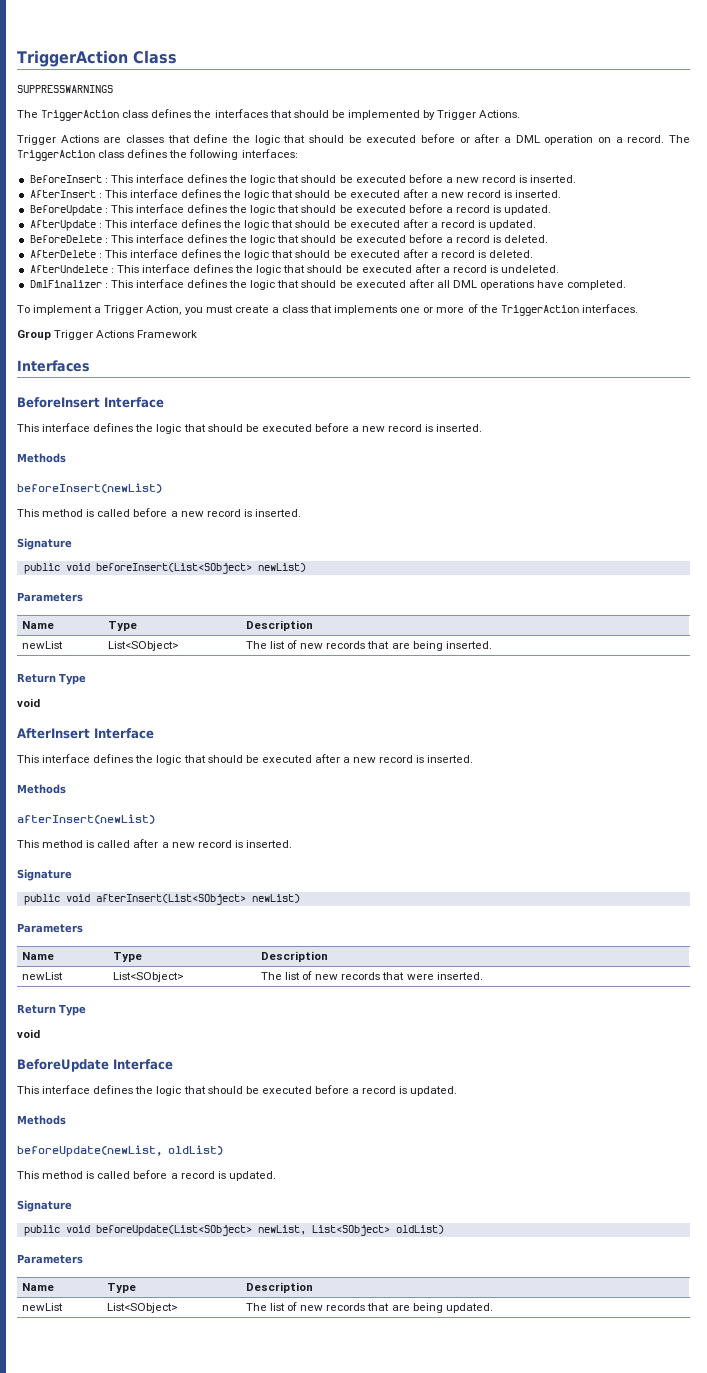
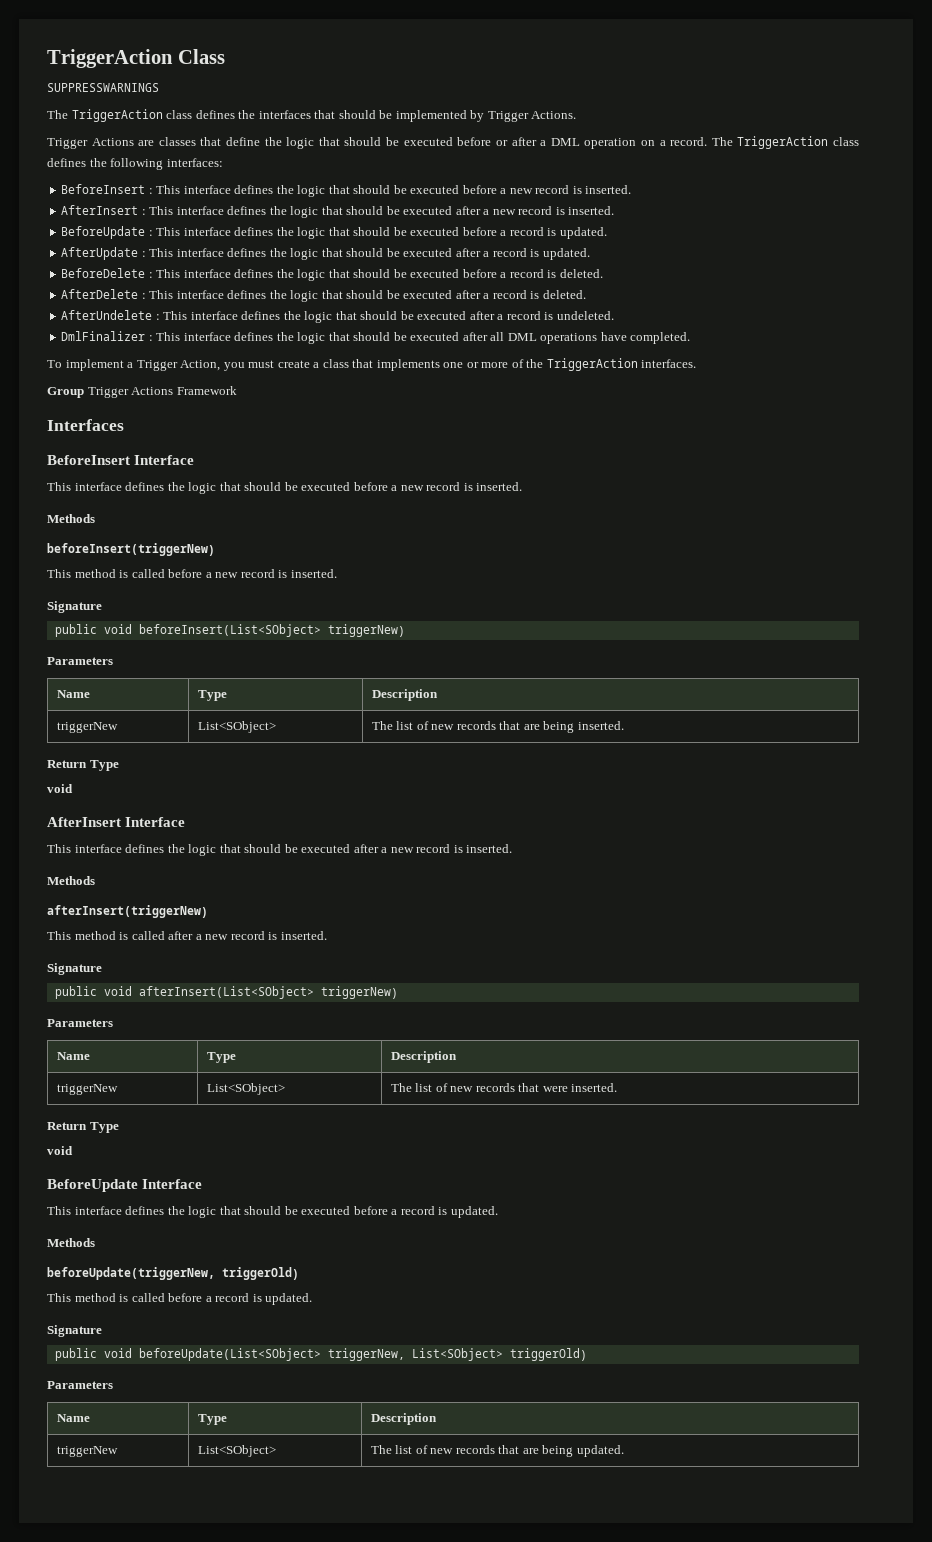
[17,483,162,493] beforeInsert(newList) -> [47,543,215,556] beforeInsert(triggerNew)
[257,563,306,572] [17,592,83,602] [21,621,54,629] [107,621,137,631] [245,620,313,631] [21,641,63,649] newList) // Parameters // Name | Type | Description // newList -> [327,624,405,637] [47,657,113,665] [56,690,90,698] [197,690,227,701] [371,689,438,701] [56,722,118,733] triggerNew) // Parameters // Name | Type | Description // triggerNew
[17,814,155,824] afterInsert(newList) -> [47,905,208,918] afterInsert(triggerNew)
[251,894,300,903] [17,923,83,933] [21,952,54,960] [112,952,142,962] [260,951,328,962] [21,972,63,980] newList) // Parameters // Name | Type | Description // newList -> [320,986,398,999] [47,1019,113,1027] [56,1052,90,1060] [206,1052,236,1063] [390,1051,457,1063] [56,1084,118,1095] triggerNew) // Parameters // Name | Type | Description // triggerNew
[17,1145,223,1157] beforeUpdate(newList, oldList) -> [47,1267,299,1280] beforeUpdate(triggerNew, triggerOld)
[257,1225,444,1236] [17,1254,83,1264] [21,1283,54,1291] [106,1283,136,1293] [245,1282,313,1293] [21,1303,63,1311] newList, List<SObject> oldList) // Parameters // Name | Type | Description // newList -> [327,1348,587,1361] [47,1381,113,1389] [56,1414,90,1422] [197,1414,227,1425] [370,1413,437,1425] [56,1446,118,1457] triggerNew, List<SObject> triggerOld) // Parameters // Name | Type | Description // triggerNew

